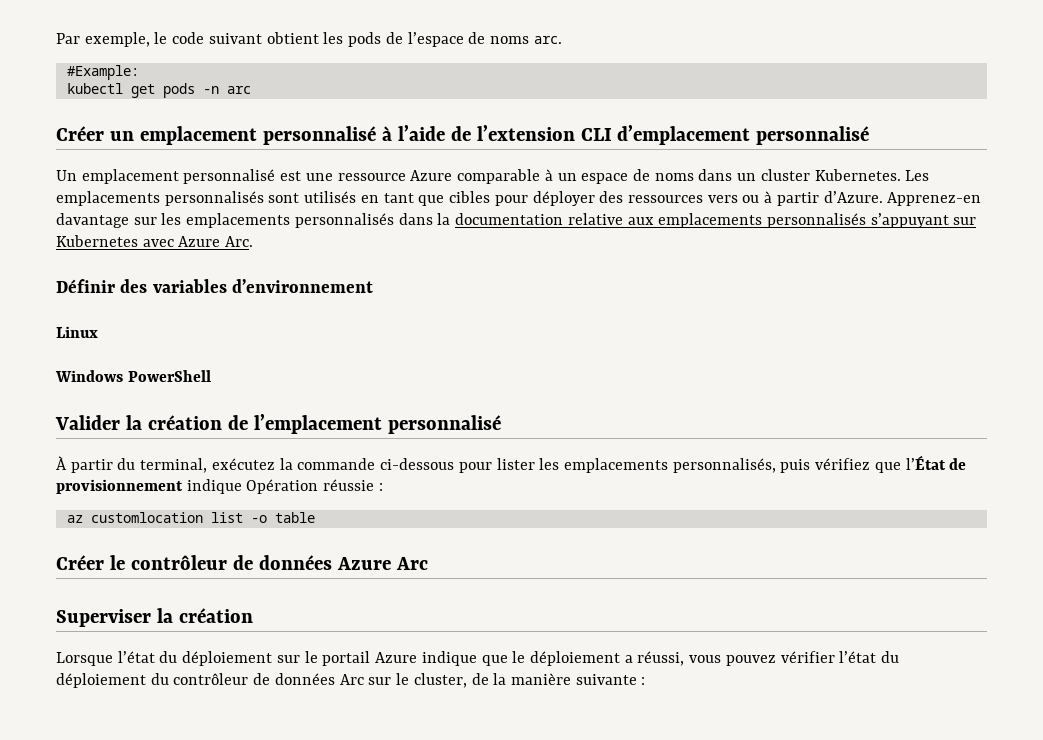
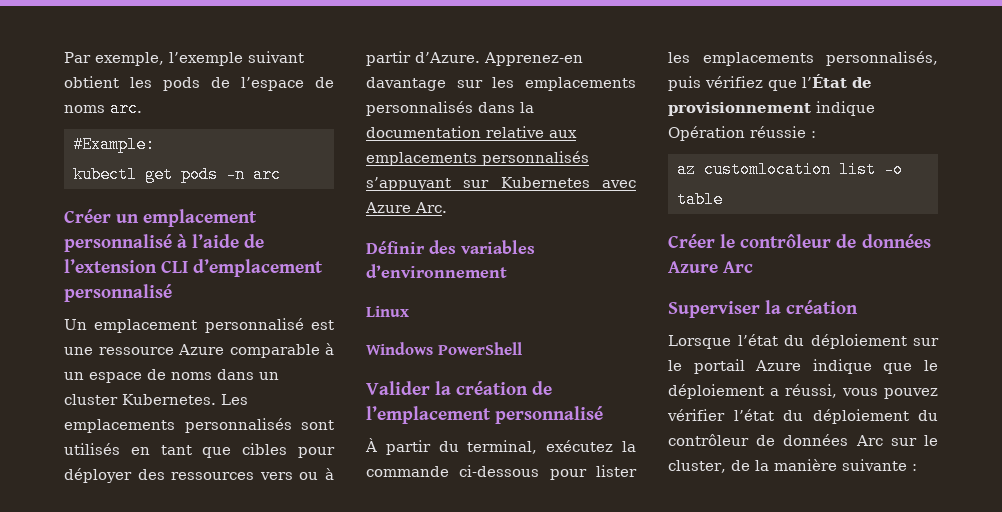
[154,32,205,44] le code -> [169,52,243,66] l’exemple

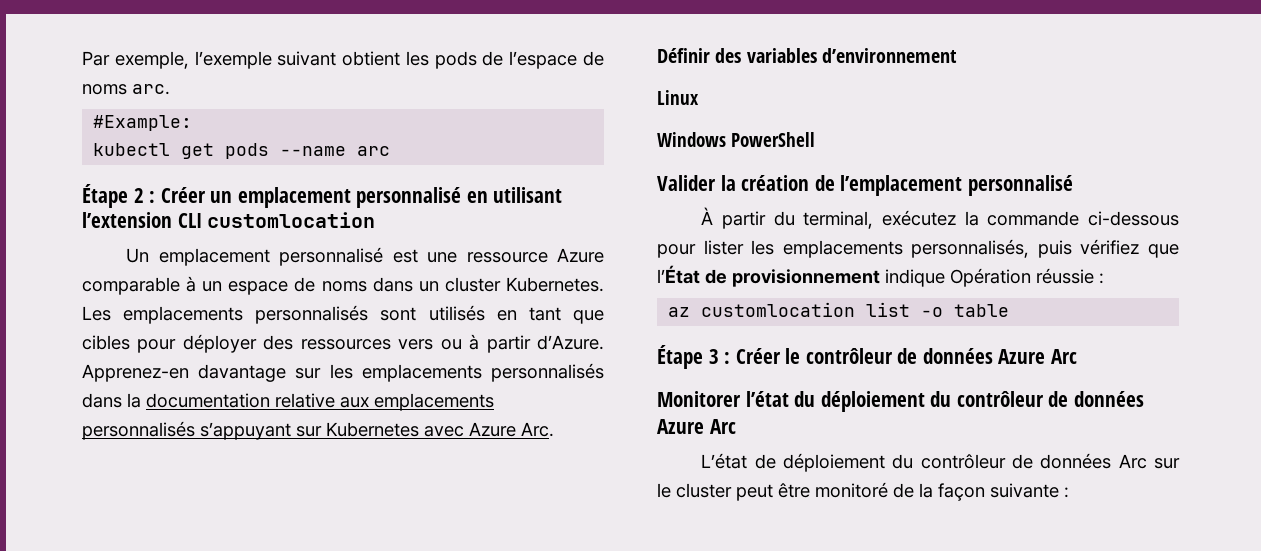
[225,166,245,183] -n -> [280,146,347,156] --name
(281, 174) none -> [82,184,156,208] Étape 2 :
[177,234,265,248] [64,259,324,277] [64,284,172,302] à l’aide de l’extension CLI d’emplacement personnalisé -> [466,187,563,203] [82,212,376,228] en utilisant l’extension CLI customlocation
(723, 199) none -> [657,345,731,369] Étape 3 :
[668,300,859,318] [668,334,939,349] [668,359,938,374] [668,384,938,399] [667,409,803,421] Superviser la création // Lorsque l’état du déploiement sur le portail Azure indique que le déploiement a réussi, vous pouvez vérifier l’état du -> [657,391,1144,412] [657,419,736,434] [701,453,776,469] Monitorer l’état du déploiement du contrôleur de données Azure Arc // L’état de
[668,460,726,473] cluster, -> [676,482,888,501] cluster peut être monitoré
[773,459,837,471] manière -> [938,483,985,501] façon

